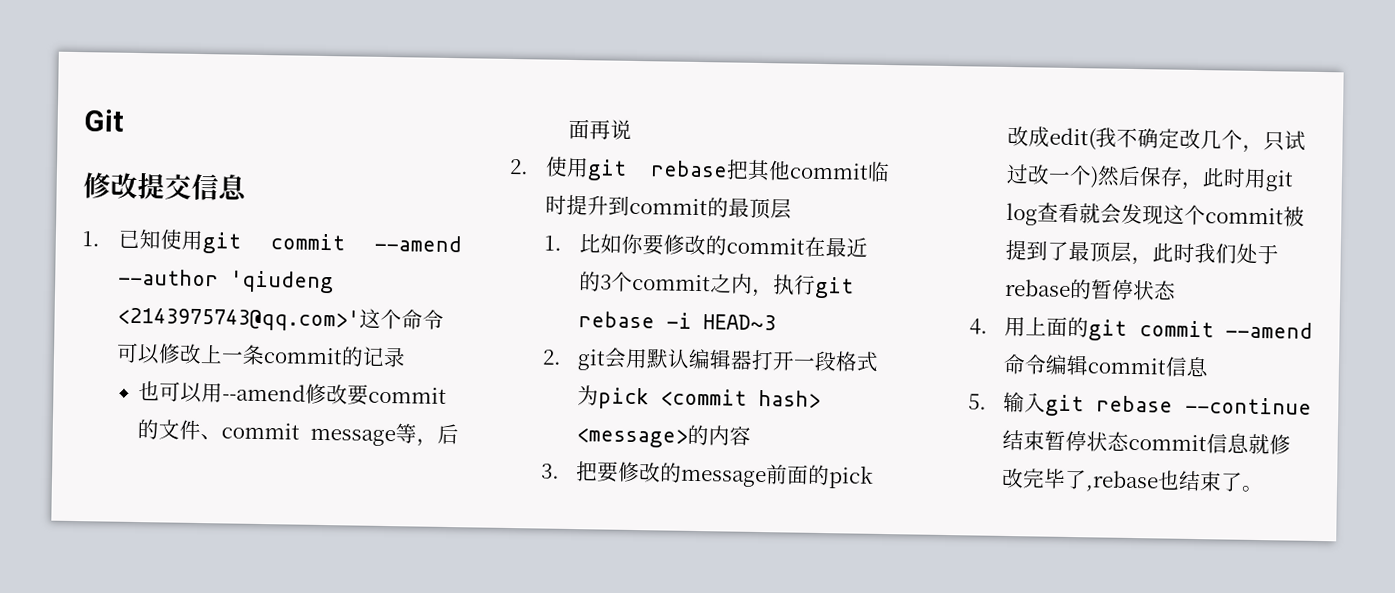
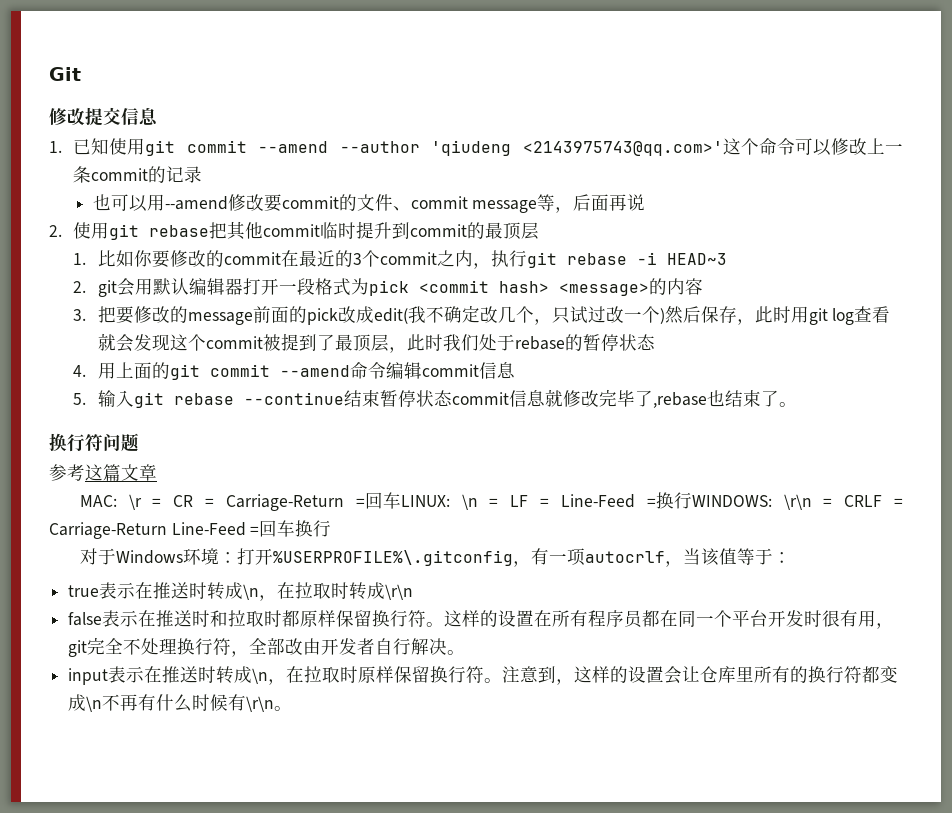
(1265, 489) none -> [49,433,139,452] [49,464,157,481] [79,492,904,511] [49,520,332,539] [79,548,791,567] [68,582,414,601] [68,610,895,629] [68,637,466,657] [68,666,899,685] [68,694,293,712] // 换行符问题 // 参考这篇文章 // MAC: \r = CR = Carriage-Return =回车LINUX: \n = LF = Line-Feed =换行WINDOWS: \r\n = CRLF = Carriage-Return Line-Feed =回车换行 // 对于Windows环境：打开%USERPROFILE%\.gitconfig，有一项autocrlf，当该值等于： // true表示在推送时转成\n，在拉取时转成\r\n // false表示在推送时和拉取时都原样保留换行符。这样的设置在所有程序员都在同一个平台开发时很有用，git完全不处理换行符，全部改由开发者自行解决。 // input表示在推送时转成\n，在拉取时原样保留换行符。注意到，这样的设置会让仓库里所有的换行符都变成\n不再有什么时候有\r\n。

